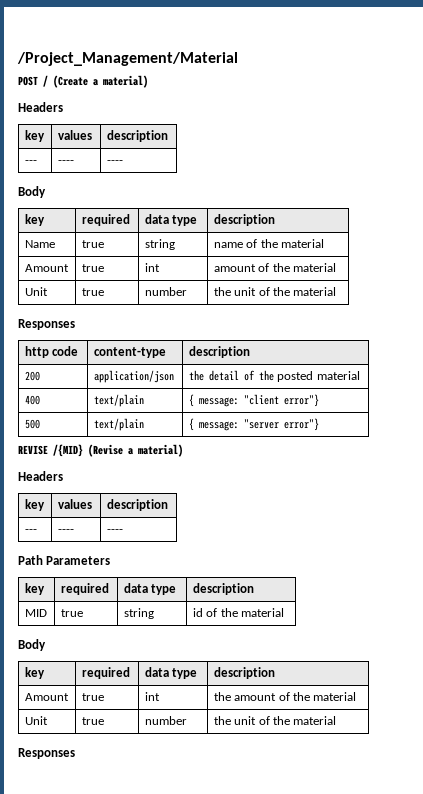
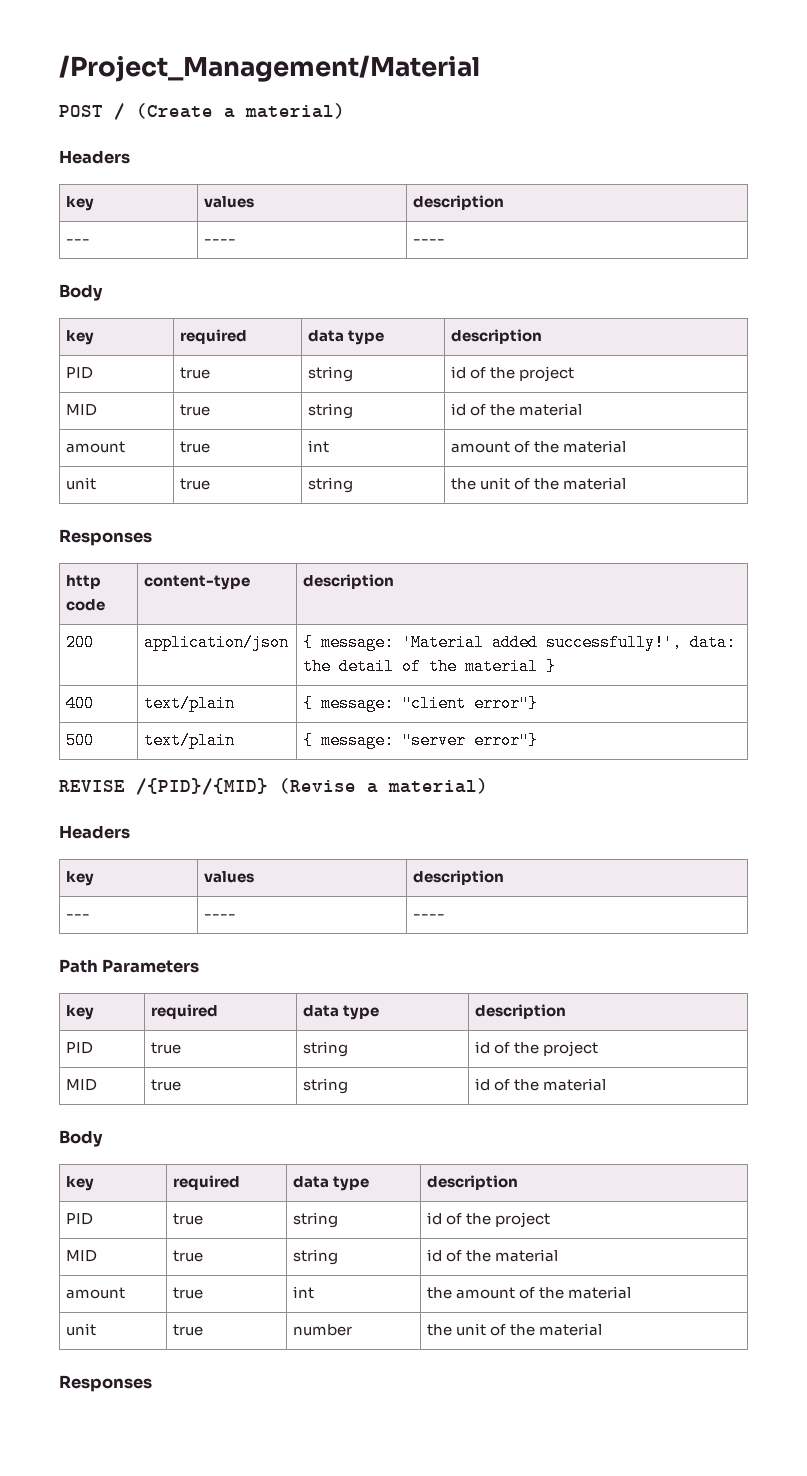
[24,240,55,248] [81,240,104,248] [144,239,175,250] [213,239,325,248] [24,264,69,272] Name | true | string | name of the material // Amount -> [65,367,93,379] [179,367,210,379] [307,366,353,382] [450,366,575,382] [65,404,97,416] [179,404,210,416] [307,403,353,419] [450,403,583,416] [65,441,125,453] PID | true | string | id of the project // MID | true | string | id of the material // amount
[24,287,48,296] [81,288,104,296] [144,287,187,296] Unit | true | number -> [65,477,96,490] [179,478,210,490] [307,477,353,493] unit | true | string
(174, 376) none -> [302,634,736,651] { message: 'Material added successfully!', data:
[277,371,360,382] posted material -> [464,658,556,675] material }
[53,444,83,457] /{MID} -> [136,778,268,795] /{PID}/{MID}
(254, 589) none -> [65,1042,93,1054] [150,1042,181,1054] [302,1041,348,1057] [474,1041,599,1057] // PID | true | string | id of the project
[24,693,69,701] Amount -> [65,1213,93,1225] [172,1213,203,1225] [292,1212,338,1228] [426,1212,551,1228] [65,1250,97,1262] [172,1250,203,1262] [292,1249,338,1265] [426,1249,559,1262] [65,1287,125,1299] PID | true | string | id of the project // MID | true | string | id of the material // amount
[24,716,48,725] Unit -> [65,1323,96,1336] unit

